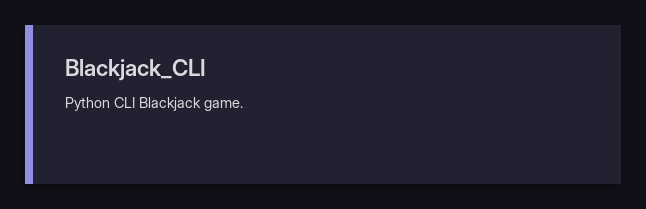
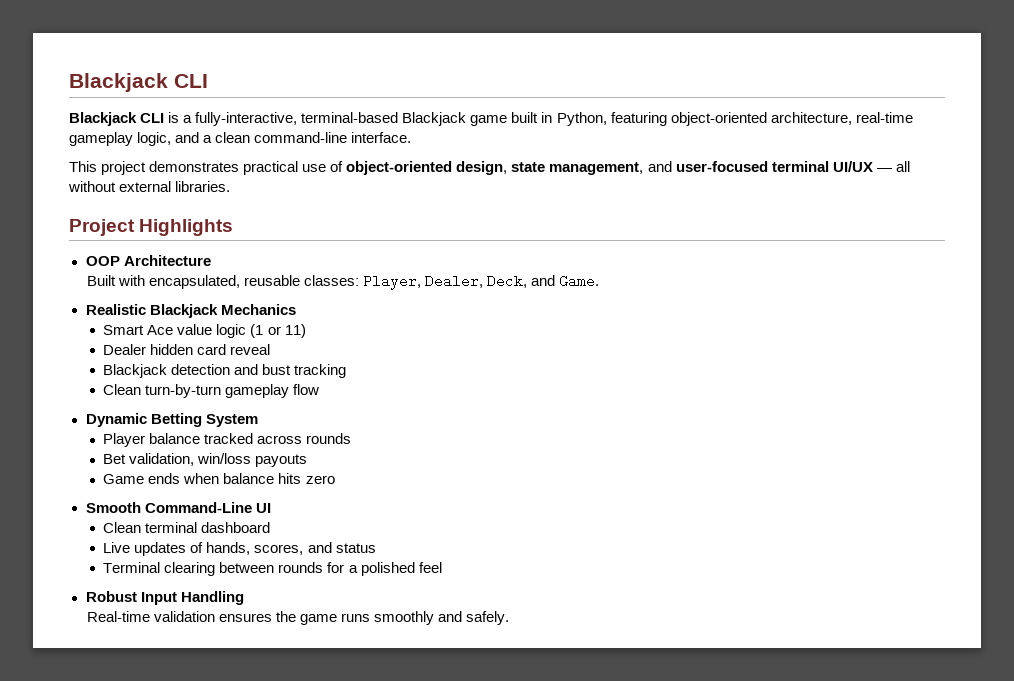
[65,59,206,81] [65,97,243,111] Blackjack_CLI // Python CLI Blackjack game. -> [69,73,208,92] [69,112,913,126] [69,132,412,146] [69,161,910,175] [68,181,231,192] [69,219,234,236] [85,255,211,266] [86,274,600,290] [85,304,296,318] [103,324,306,338] [103,344,271,355] [103,364,347,378] [103,384,320,398] [85,413,258,427] [103,433,352,447] [103,453,308,467] [103,473,335,484] [85,502,271,513] [103,522,271,533] [103,542,376,556] [103,562,442,576] [85,591,244,605] [86,611,510,625] Blackjack CLI // Blackjack CLI is a fully-interactive, terminal-based Blackjack game built in Python, featuring object-oriented architecture, real-time gameplay logic, and a clean command-line interface. // This project demonstrates practical use of object-oriented design, state management, and user-focused terminal UI/UX — all without external libraries. // Project Highlights // OOP Architecture // Built with encapsulated, reusable classes: Player, Dealer, Deck, and Game. // Realistic Blackjack Mechanics // Smart Ace value logic (1 or 11) // Dealer hidden card reveal // Blackjack detection and bust tracking // Clean turn-by-turn gameplay flow // Dynamic Betting System // Player balance tracked across rounds // Bet validation, win/loss payouts // Game ends when balance hits zero // Smooth Command-Line UI // Clean terminal dashboard // Live updates of hands, scores, and status // Terminal clearing between rounds for a polished feel // Robust Input Handling // Real-time validation ensures the game runs smoothly and safely.

